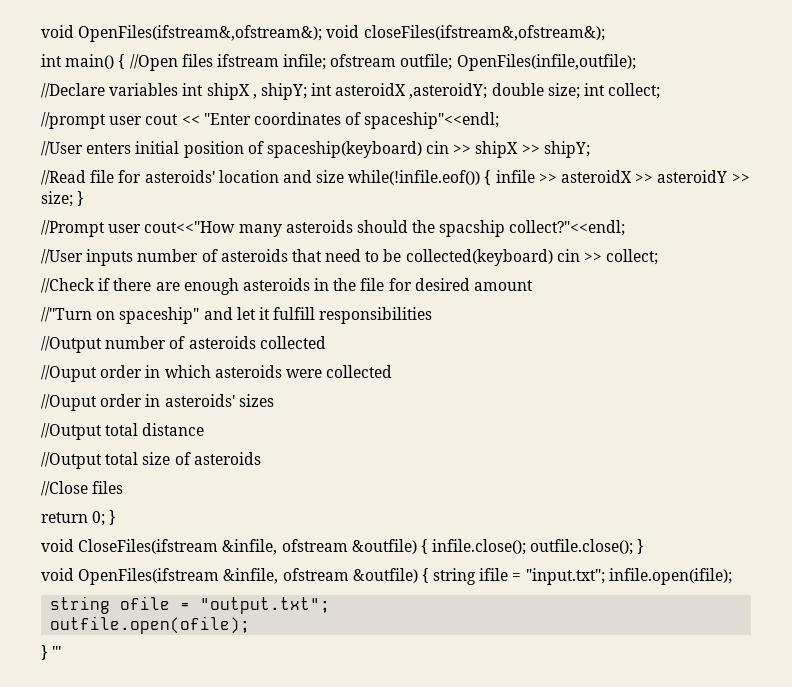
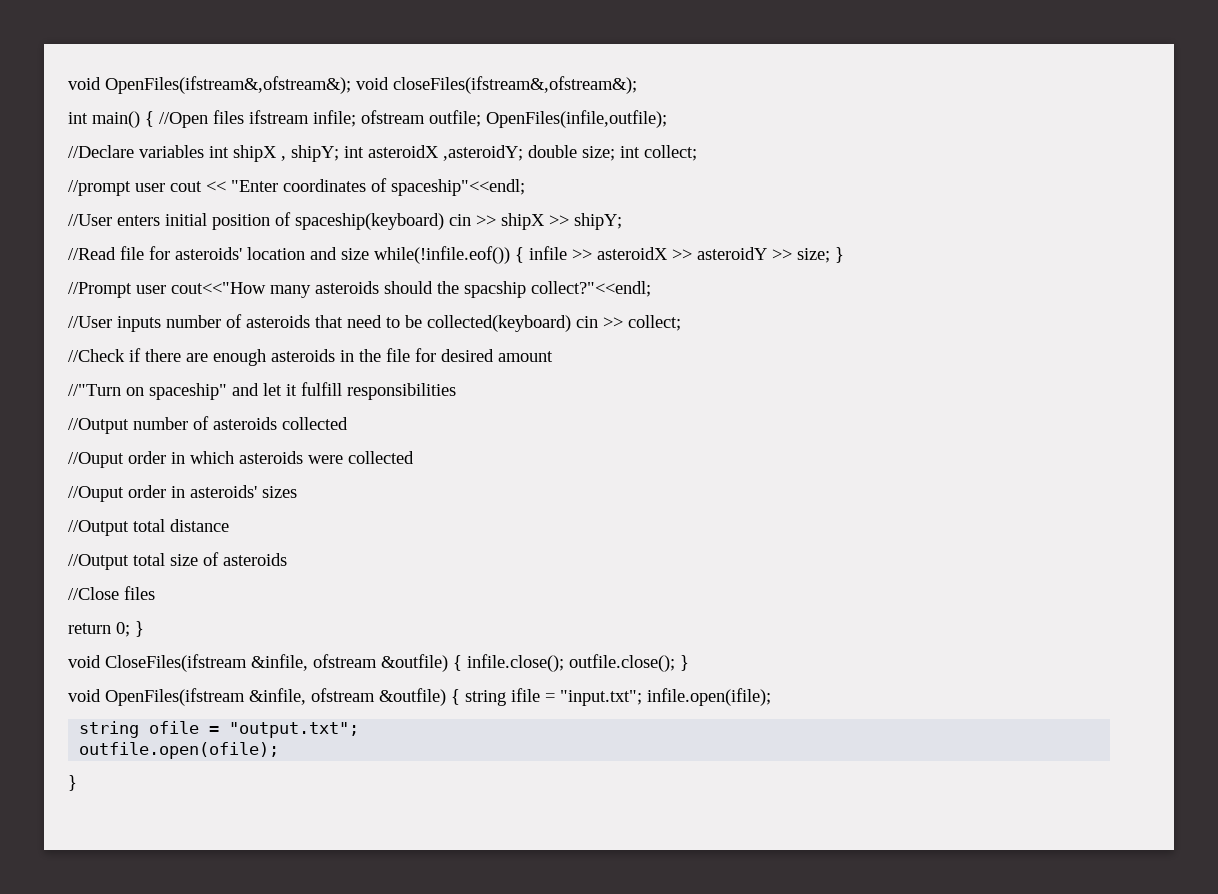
[52,646,62,658] ''' -> (77, 783) none

